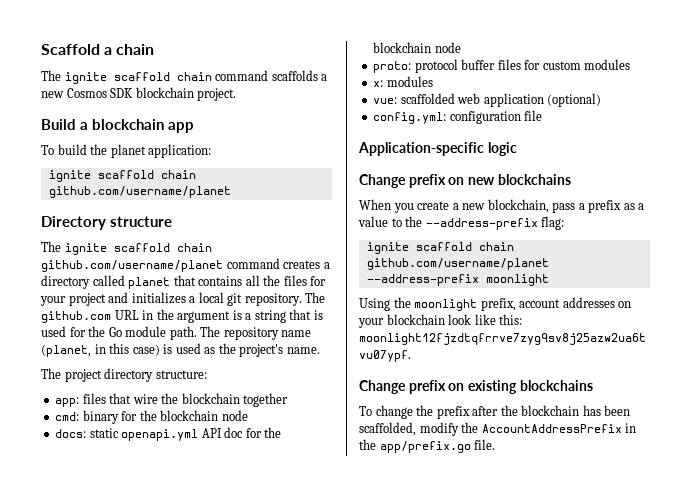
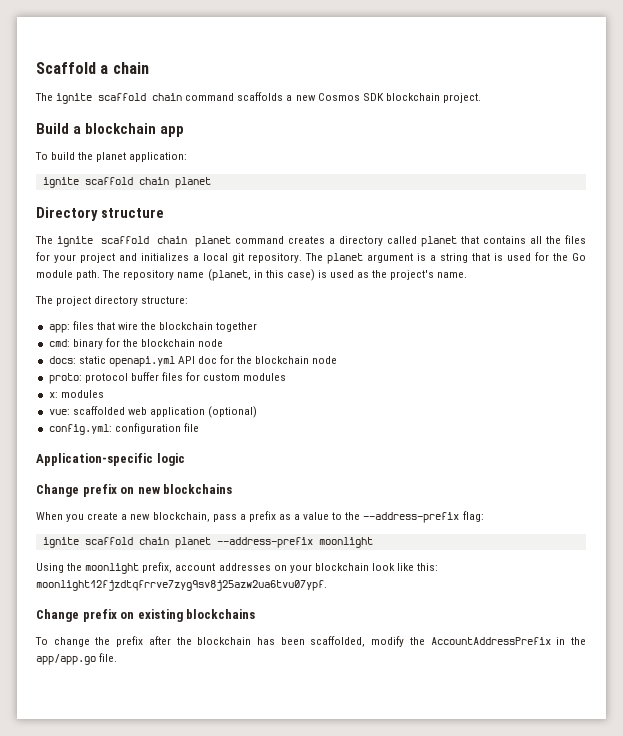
[48,186,231,198] github.com/username/planet -> [174,177,211,188] planet
[41,260,223,272] github.com/username/planet -> [194,236,231,247] planet
[41,309,174,323] github.com URL in the -> [327,253,363,264] planet
[366,258,549,270] github.com/username/planet -> [174,537,211,548] planet
[379,441,471,453] app/prefix.go -> [36,654,96,665] app/app.go

